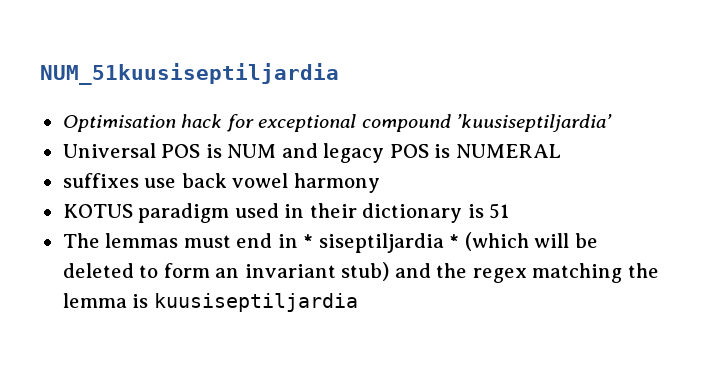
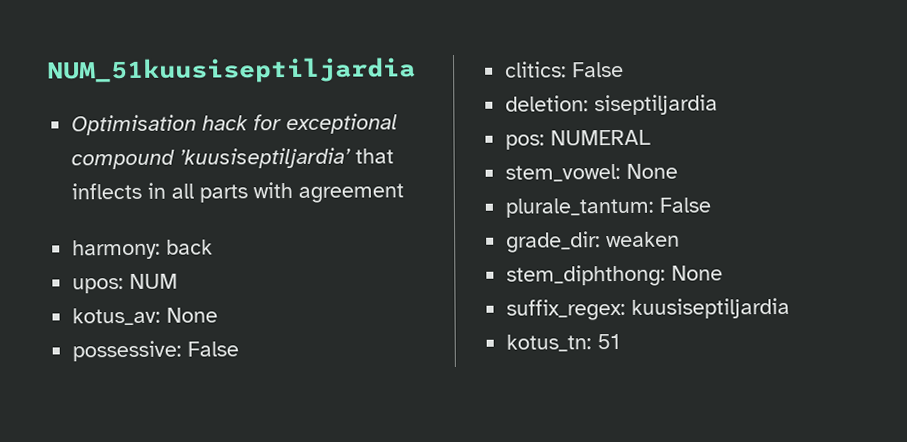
[62,143,561,163] [62,173,380,193] [62,203,510,223] [62,232,598,253] [62,262,659,283] [62,293,358,312] // Universal POS is NUM and legacy POS is NUMERAL // suffixes use back vowel harmony // KOTUS paradigm used in their dictionary is 51 // The lemmas must end in * siseptiljardia * (which will be deleted to form an invariant stub) and the regex matching the lemma is kuusiseptiljardia -> [355,148,395,164] [71,181,405,203] [72,239,214,260] [72,273,179,294] [72,307,219,326] [72,340,240,362] [505,61,625,78] [505,94,719,116] [505,129,652,150] [505,163,679,182] [505,197,712,218] [506,231,681,253] [506,264,724,287] [506,297,791,321] [506,333,621,352] that inflects in all parts with agreement // harmony: back // upos: NUM // kotus_av: None // possessive: False // clitics: False // deletion: siseptiljardia // pos: NUMERAL // stem_vowel: None // plurale_tantum: False // grade_dir: weaken // stem_diphthong: None // suffix_regex: kuusiseptiljardia // kotus_tn: 51

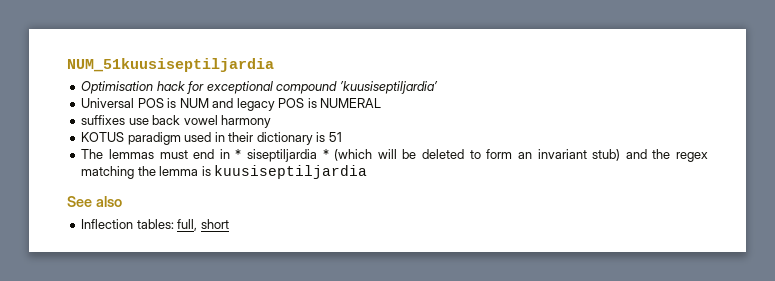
[355,148,395,164] [71,181,405,203] [72,239,214,260] [72,273,179,294] [72,307,219,326] [72,340,240,362] [505,61,625,78] [505,94,719,116] [505,129,652,150] [505,163,679,182] [505,197,712,218] [506,231,681,253] [506,264,724,287] [506,297,791,321] [506,333,621,352] that inflects in all parts with agreement // harmony: back // upos: NUM // kotus_av: None // possessive: False // clitics: False // deletion: siseptiljardia // pos: NUMERAL // stem_vowel: None // plurale_tantum: False // grade_dir: weaken // stem_diphthong: None // suffix_regex: kuusiseptiljardia // kotus_tn: 51 -> [81,98,382,111] [81,115,272,128] [81,132,342,145] [81,149,709,162] [81,165,368,179] [67,196,122,207] [81,219,229,231] // Universal POS is NUM and legacy POS is NUMERAL // suffixes use back vowel harmony // KOTUS paradigm used in their dictionary is 51 // The lemmas must end in * siseptiljardia * (which will be deleted to form an invariant stub) and the regex matching the lemma is kuusiseptiljardia // See also // Inflection tables: full, short

